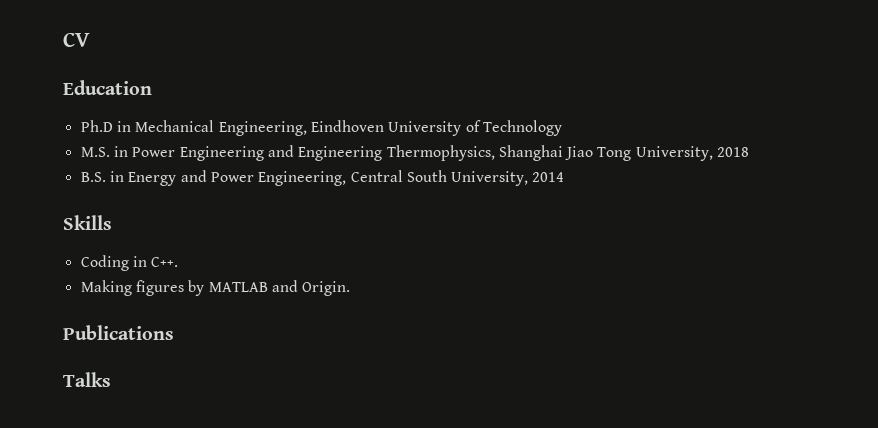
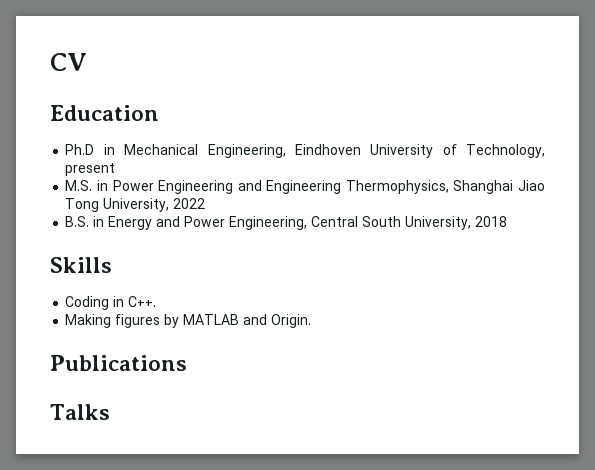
[482,120,562,136] Technology -> [465,144,545,158] [65,163,116,176] Technology, present
[717,147,750,157] 2018 -> [173,198,206,209] 2022
[532,172,565,182] 2014 -> [475,216,508,227] 2018

